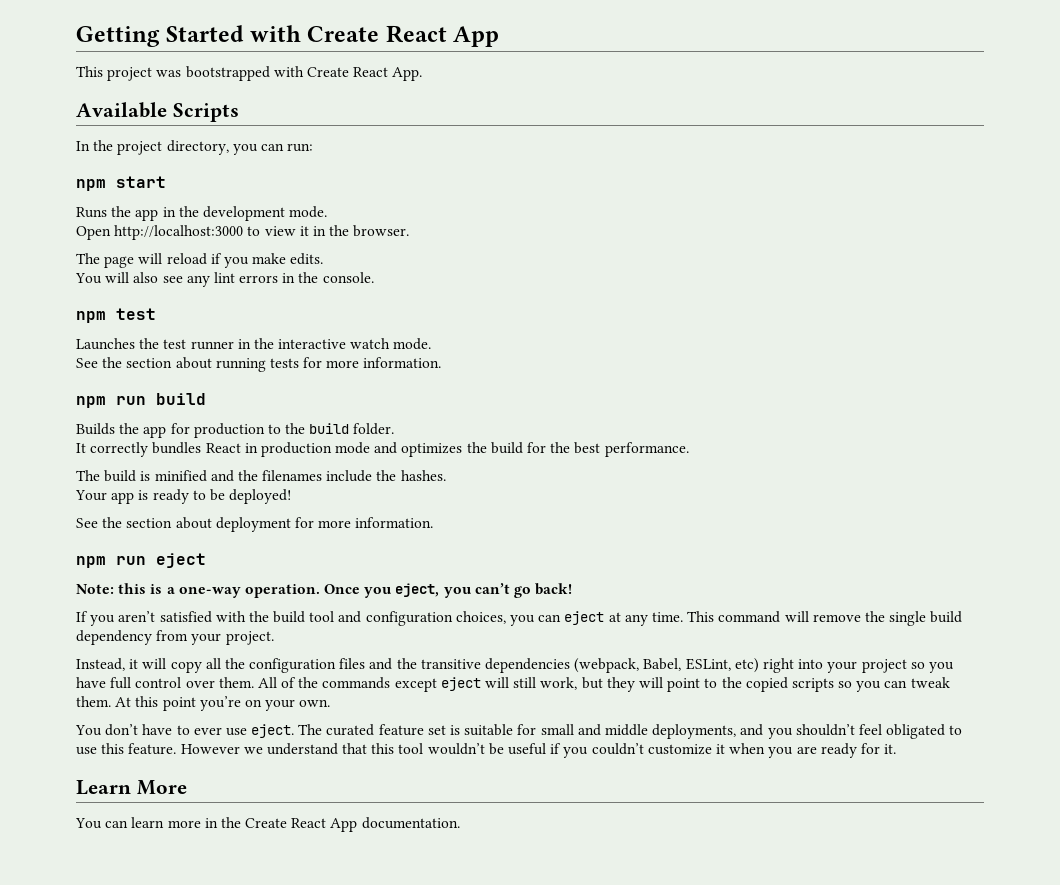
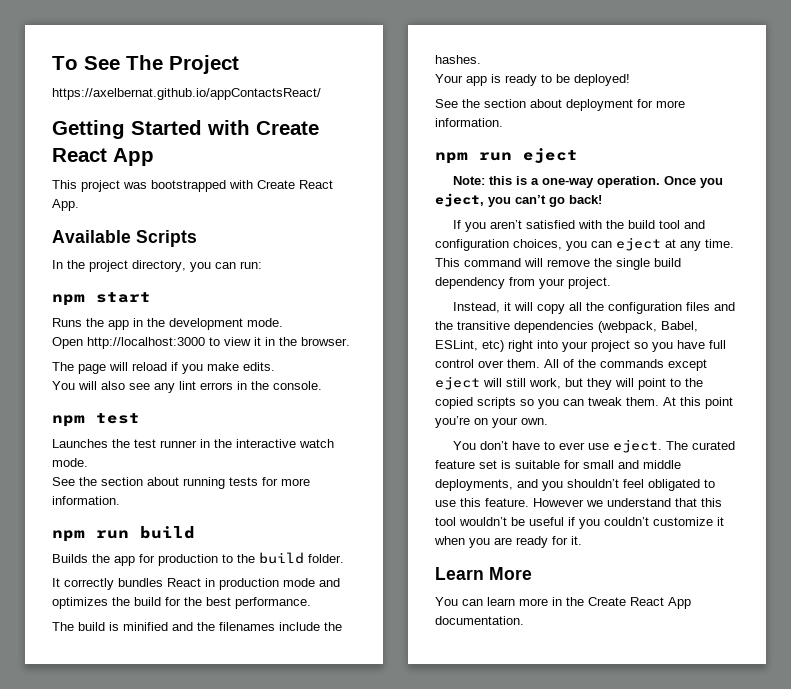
(76, 36) none -> [52,55,239,74] [52,88,321,100] To See The Project // https://axelbernat.github.io/appContactsReact/ //

